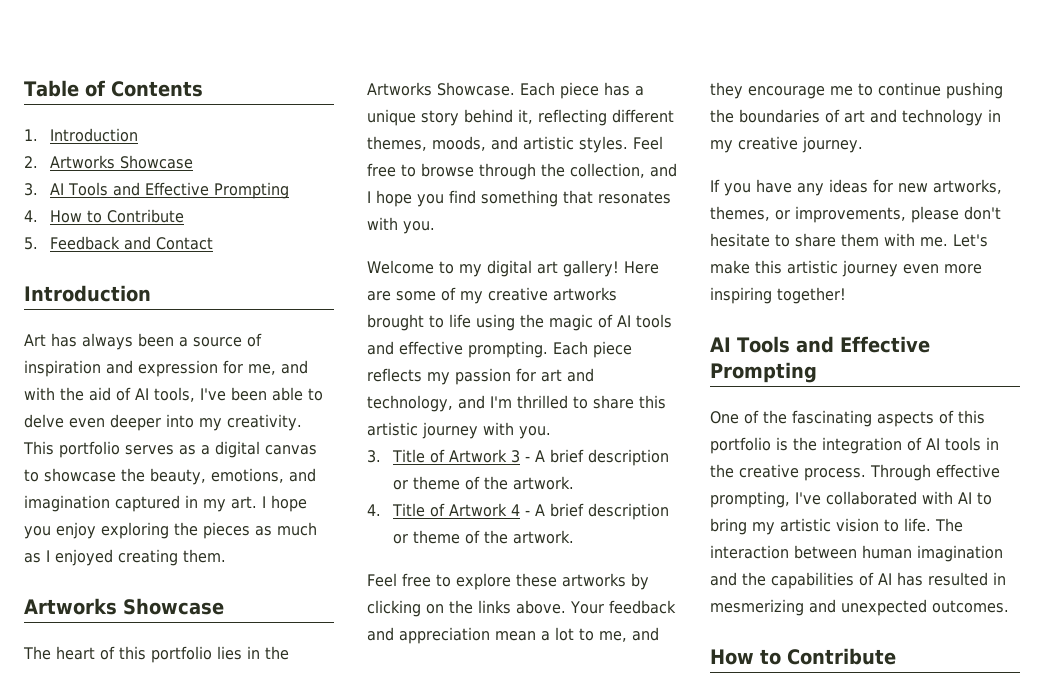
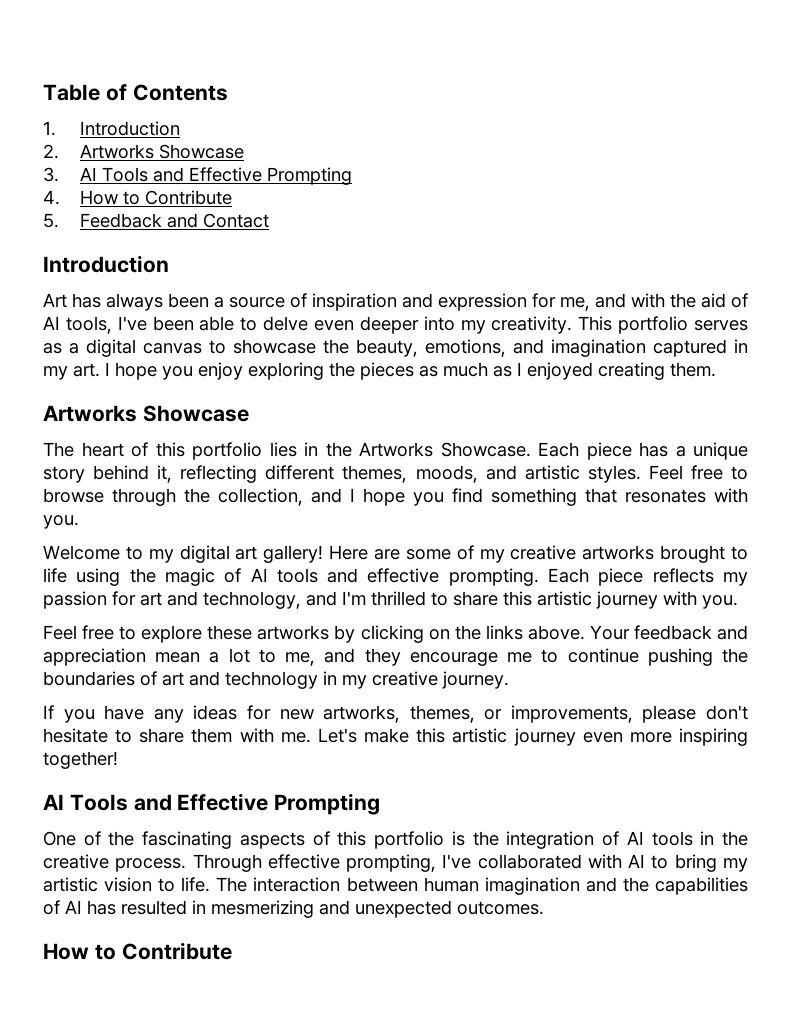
[367,449,670,466] [393,476,575,490] [367,503,670,520] [393,530,575,544] // 3. Title of Artwork 3 - A brief description or theme of the artwork. // 4. Title of Artwork 4 - A brief description or theme of the artwork. -> (738, 602) none

